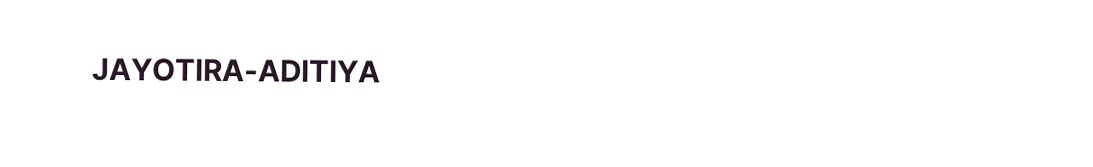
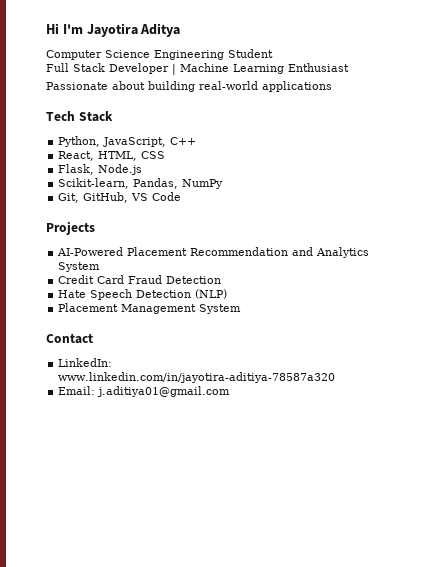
[92,57,381,84] JAYOTIRA-ADITIYA -> [46,23,181,37] [46,49,273,60] [46,63,349,75] [46,81,332,92] [46,111,113,122] [58,136,197,147] [58,151,166,161] [58,164,143,175] [58,178,224,189] [58,192,182,203] [46,221,95,235] [57,247,370,258] [58,262,101,272] [58,275,222,284] [58,289,228,300] [58,303,242,314] [46,333,93,344] [58,358,113,367] [58,372,336,383] [58,386,231,397] Hi I'm Jayotira Aditya // Computer Science Engineering Student // Full Stack Developer | Machine Learning Enthusiast // Passionate about building real-world applications // Tech Stack // Python, JavaScript, C++ // React, HTML, CSS // Flask, Node.js // Scikit-learn, Pandas, NumPy // Git, GitHub, VS Code // Projects // AI-Powered Placement Recommendation and Analytics System // Credit Card Fraud Detection // Hate Speech Detection (NLP) // Placement Management System // Contact // LinkedIn: www.linkedin.com/in/jayotira-aditiya-78587a320 // Email: j.aditiya01@gmail.com

